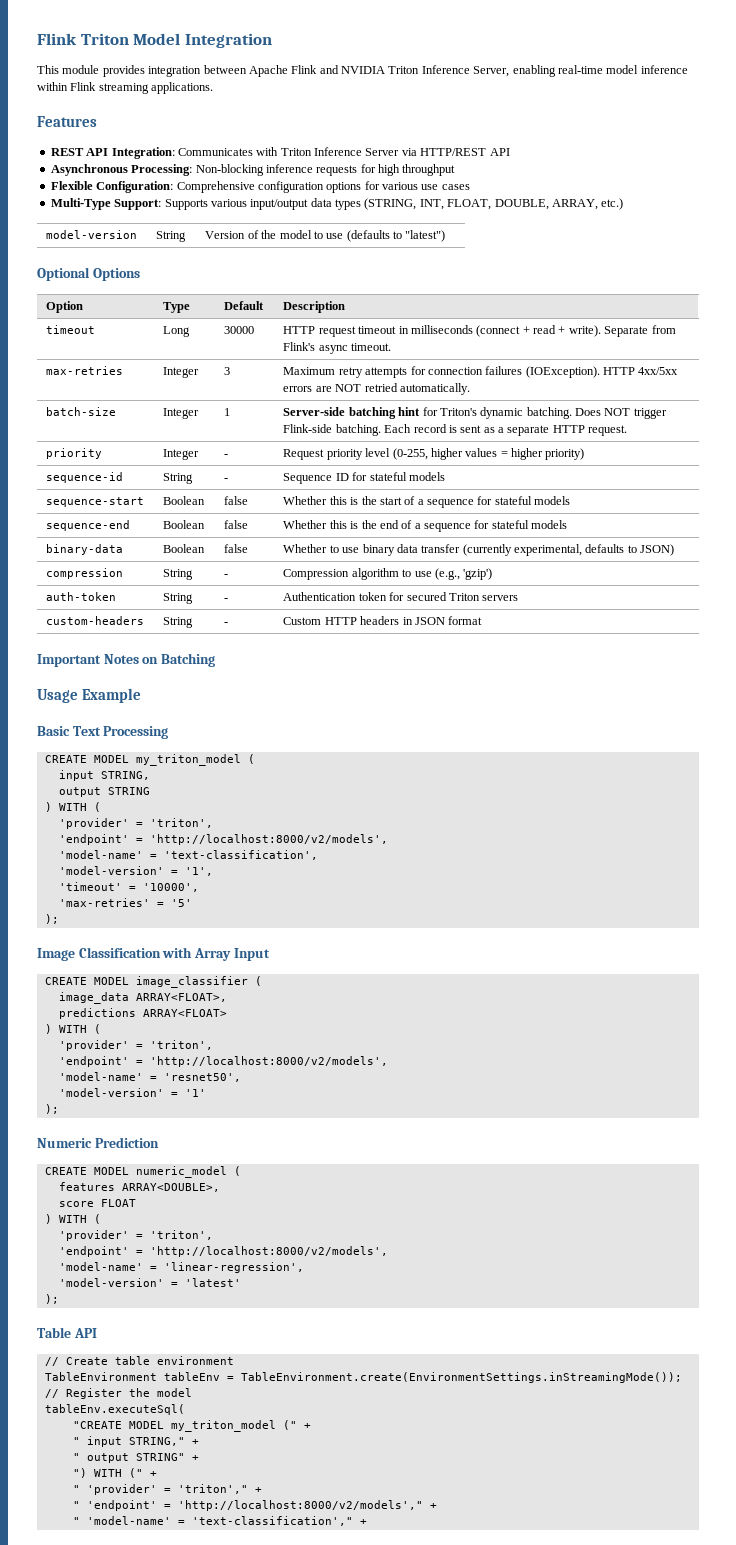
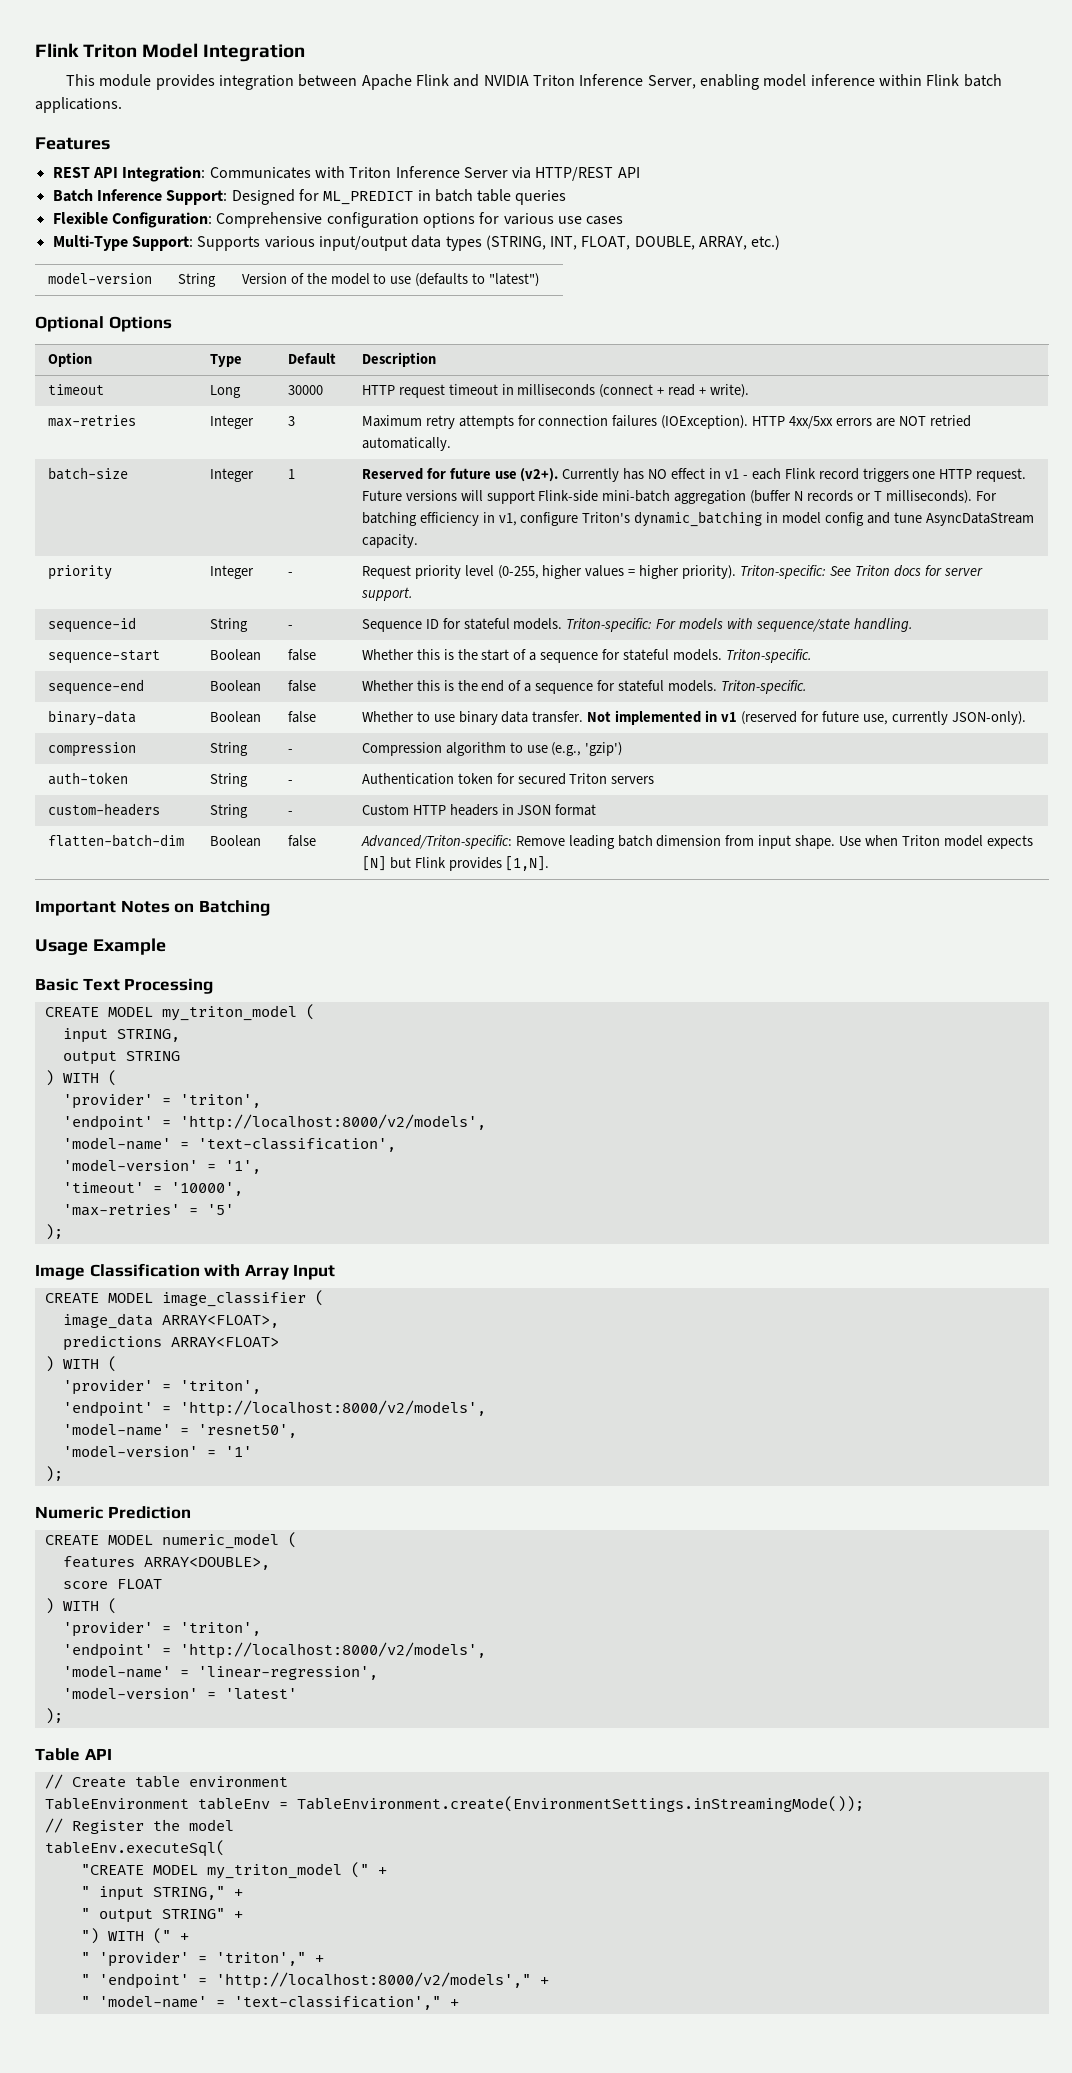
[557,65,603,74] real-time -> (759, 82) none
[98,83,149,94] streaming -> [963,74,1002,87] batch
[50,164,456,176] Asynchronous Processing: Non-blocking inference requests for high throughput -> [52,189,567,205] Batch Inference Support: Designed for ML_PREDICT in batch table queries
[604,325,676,337] [283,342,392,354] Separate from Flink's async timeout. -> (750, 391) none
[283,407,667,419] [283,424,628,436] Server-side batching hint for Triton's dynamic batching. Does NOT trigger Flink-side batching. Each record is sent as a separate HTTP request. -> [361,468,1027,482] [361,490,997,504] [361,511,1034,527] [361,534,418,548] Reserved for future use (v2+). Currently has NO effect in v1 - each Flink record triggers one HTTP request. Future versions will support Flink-side mini-batch aggregation (buffer N records or T milliseconds). For batching efficiency in v1, configure Triton's dynamic_batching in model config and tune AsyncDataStream capacity.
[545,448,585,460] priority) -> [682,565,983,579] [360,587,413,601] priority). Triton-specific: See Triton docs for server support.
[408,472,445,481] models -> [513,618,913,632] models. Triton-specific: For models with sequence/state handling.
[534,496,571,505] models -> [672,649,812,663] models. Triton-specific.
[531,520,568,529] models -> [667,680,807,694] models. Triton-specific.
[421,544,675,556] transfer (currently experimental, defaults to JSON) -> [532,710,1026,725] transfer. Not implemented in v1 (reserved for future use, currently JSON-only).
(483, 620) none -> [47,834,184,847] [209,835,261,847] [287,835,316,847] [360,835,1033,849] [361,856,550,871] // flatten-batch-dim | Boolean | false | Advanced/Triton-specific: Remove leading batch dimension from input shape. Use when Triton model expects [N] but Flink provides [1,N].

